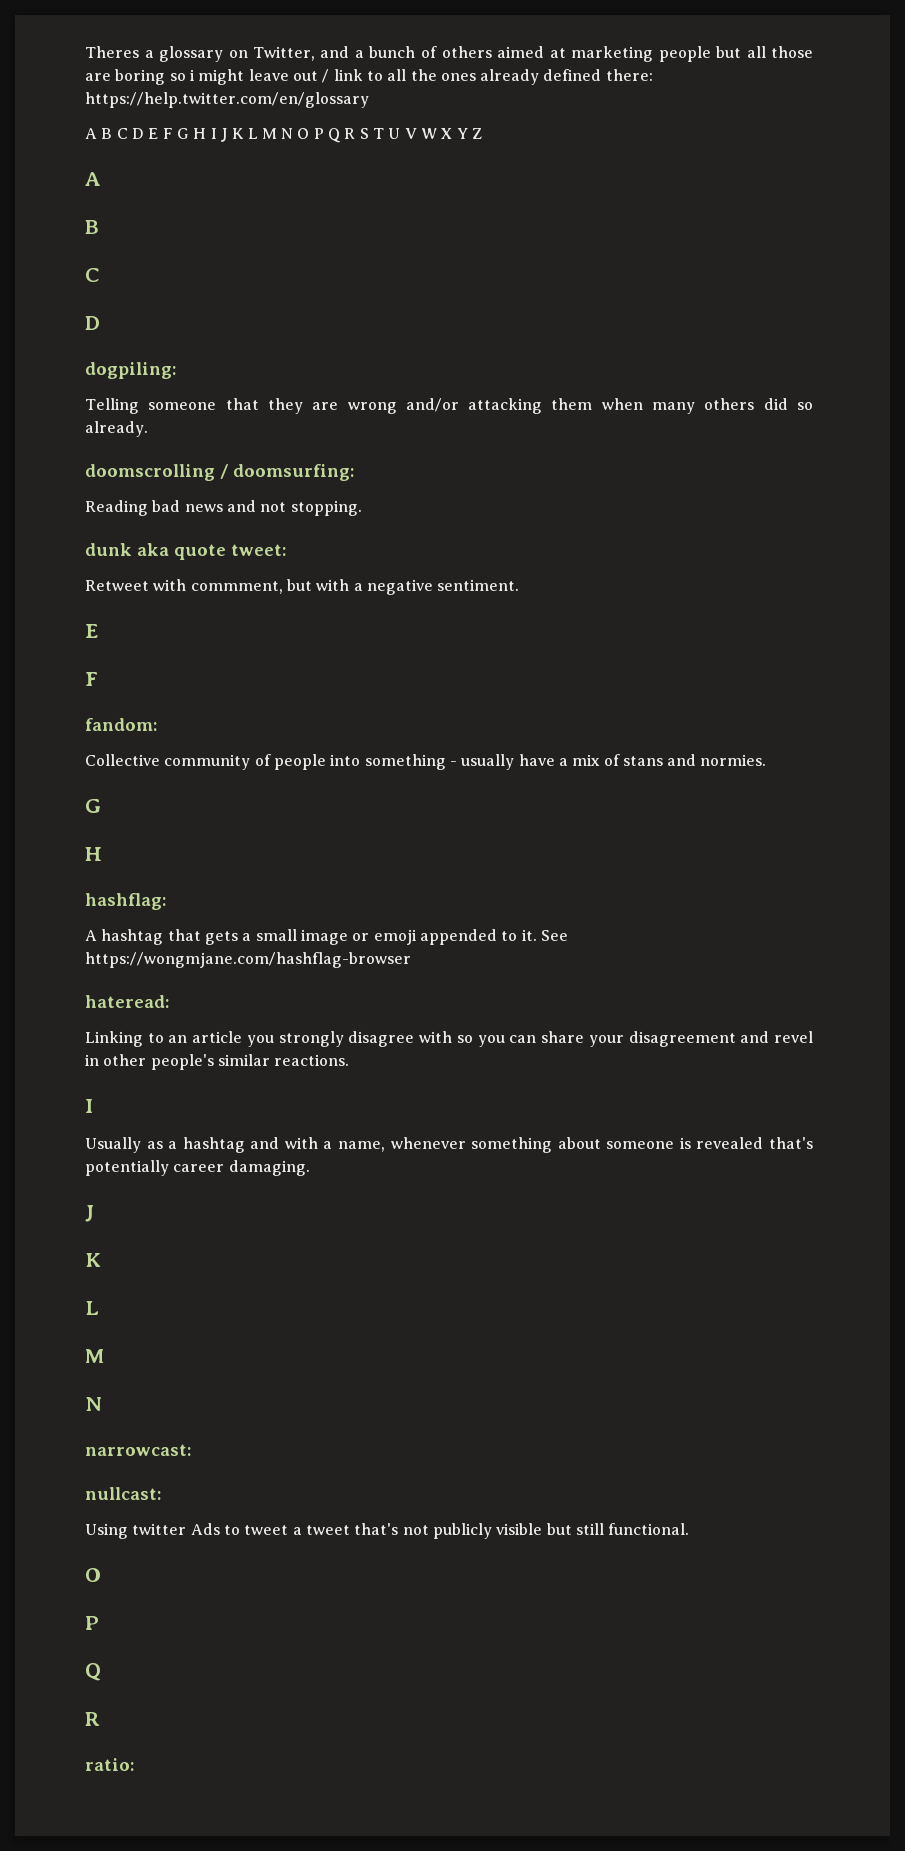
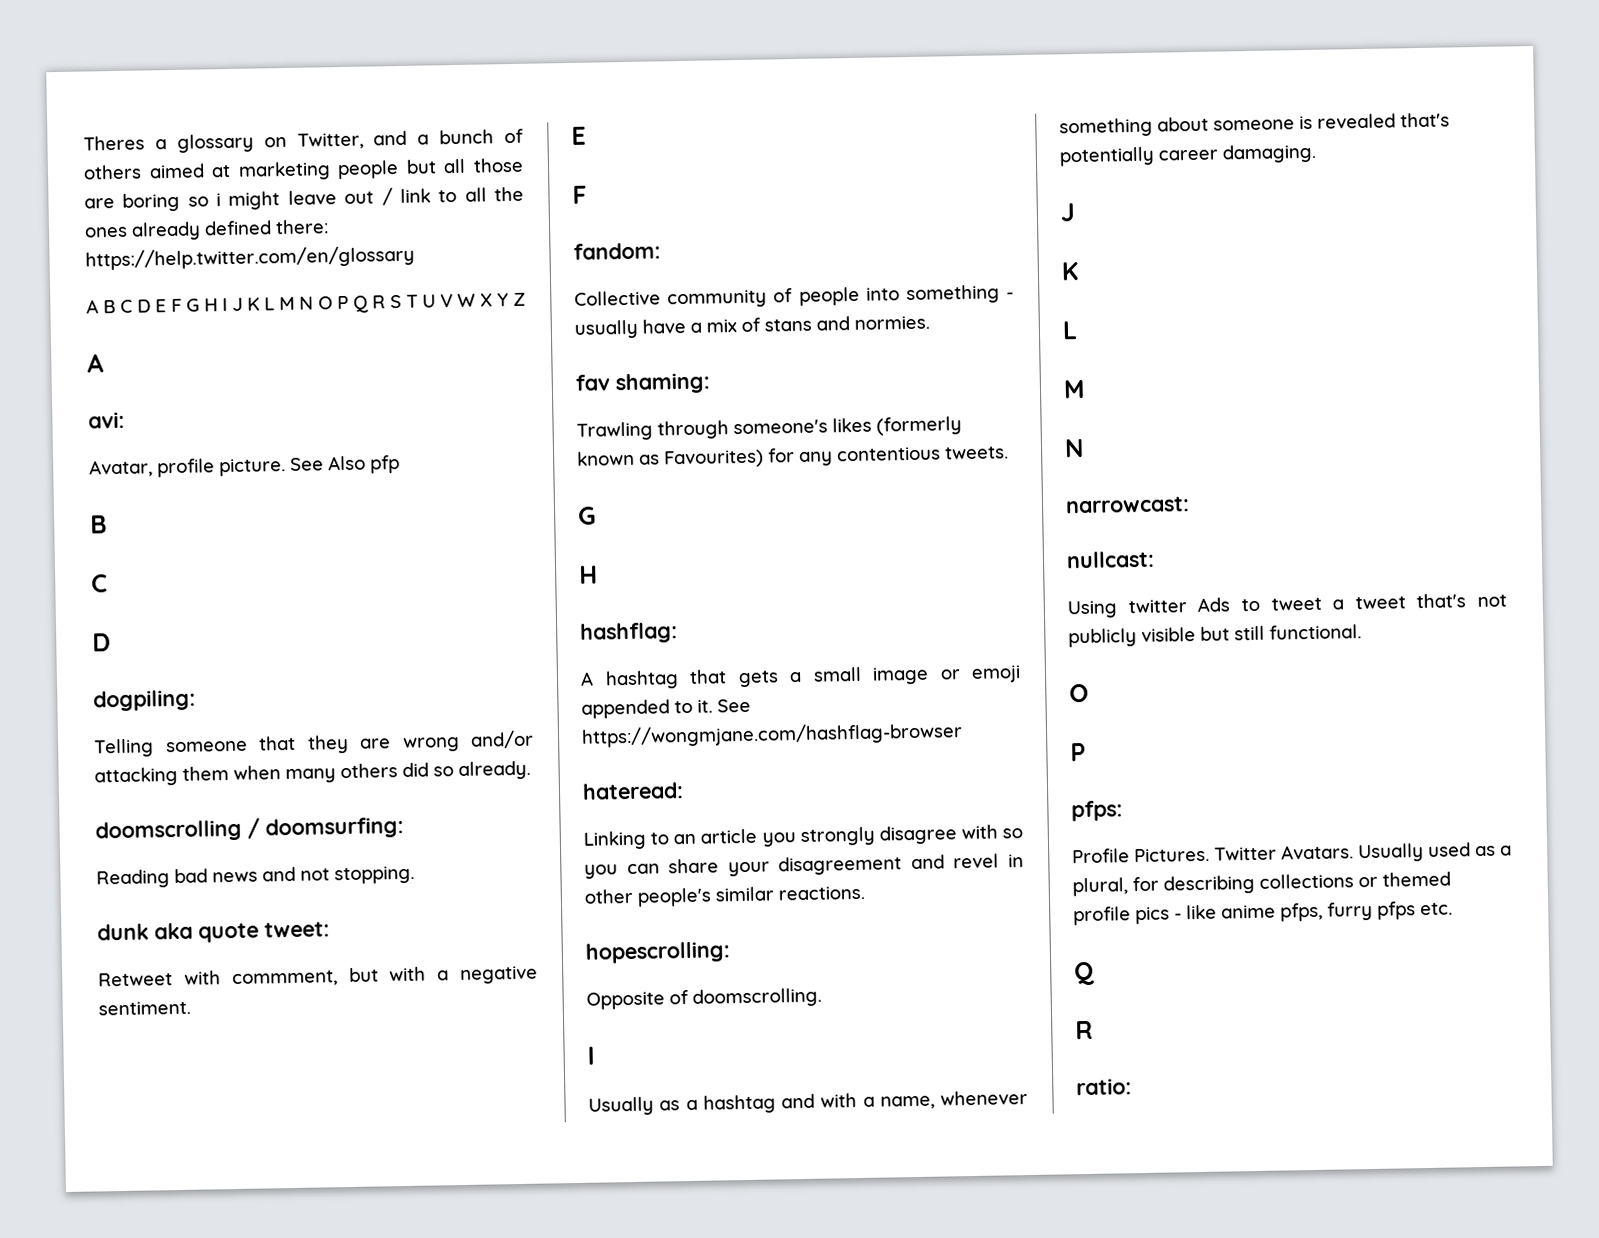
(101, 179) none -> [88,411,125,429] [89,455,400,478] // avi: // Avatar, profile picture. See Also pfp
(767, 760) none -> [575,372,710,395] [576,416,962,441] [577,446,1009,469] // fav shaming: // Trawling through someone's likes (formerly known as Favourites) for any contentious tweets.
(350, 1060) none -> [585,941,731,964] [586,987,822,1010] // hopescrolling: // Opposite of doomscrolling.
(99, 1623) none -> [1071,800,1123,822] [1072,842,1512,864] [1072,871,1451,897] [1073,901,1453,926] // pfps: // Profile Pictures. Twitter Avatars. Usually used as a plural, for describing collections or themed profile pics - like anime pfps, furry pfps etc.

